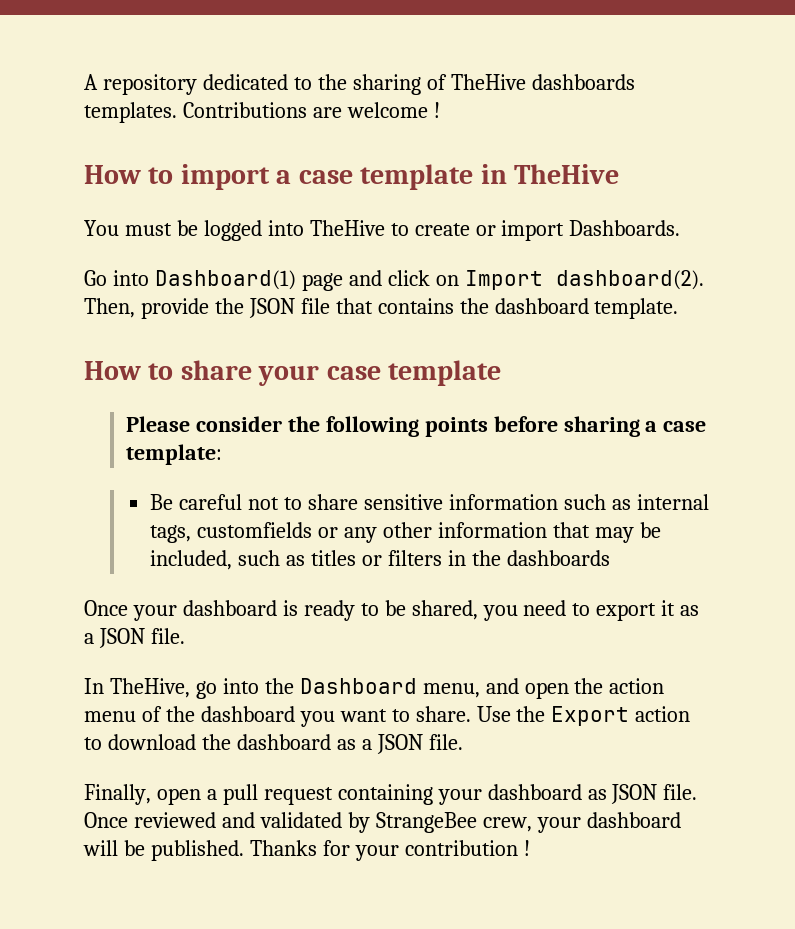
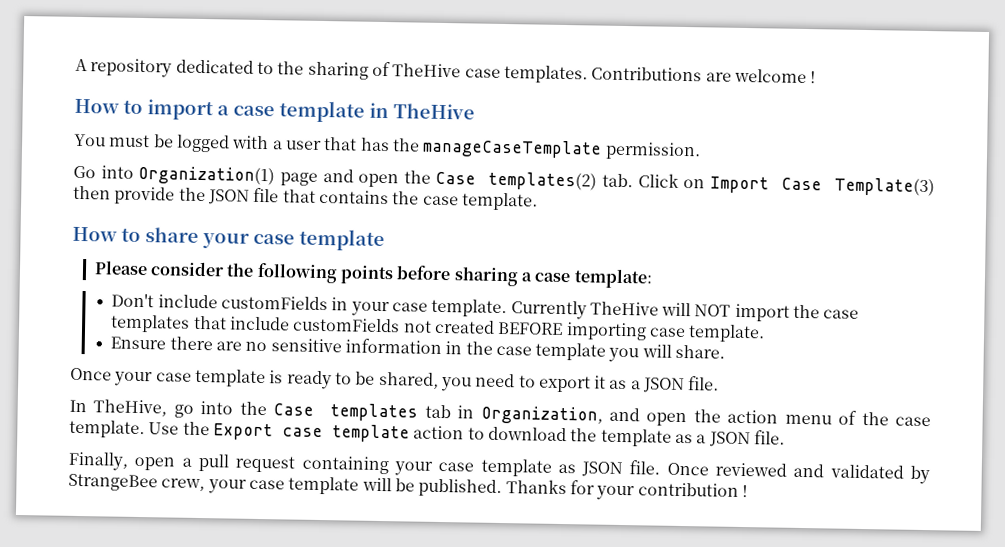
[531,74,635,90] dashboards -> [464,68,501,78] case
[267,220,681,241] into TheHive to create or import Dashboards. -> [232,135,701,161] with a user that has the manageCaseTemplate permission.
[154,270,296,290] Dashboard(1) -> [138,165,276,186] Organization(1)
[387,270,704,290] [84,298,135,318] click on Import dashboard(2). Then, -> [358,170,936,197] [73,185,111,200] open the Case templates(2) tab. Click on Import Case Template(3) then
[494,298,589,314] dashboard -> [422,195,459,206] case
[150,494,709,510] [150,522,661,543] [150,550,610,570] Be careful not to share sensitive information such as internal tags, customfields or any other information that may be included, such as titles or filters in the dashboards -> [111,293,860,322] [110,314,766,343] [110,336,726,363] Don't include customFields in your case template. Currently TheHive will NOT import the case templates that include customFields not created BEFORE importing case template. // Ensure there are no sensitive information in the case template you will share.
[182,600,277,616] dashboard -> [155,368,266,388] case template
[299,678,480,698] Dashboard menu, -> [273,403,603,425] Case templates tab in Organization,
[200,706,471,727] dashboard you want to share. -> [894,416,931,427] [69,419,145,439] case template.
(630, 716) none -> [281,424,410,443] case template
[236,734,331,750] dashboard -> [600,428,672,447] template
[487,784,582,800] dashboard -> [438,458,552,477] case template
[586,812,681,828] dashboard -> [248,476,360,495] case template

